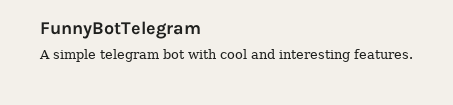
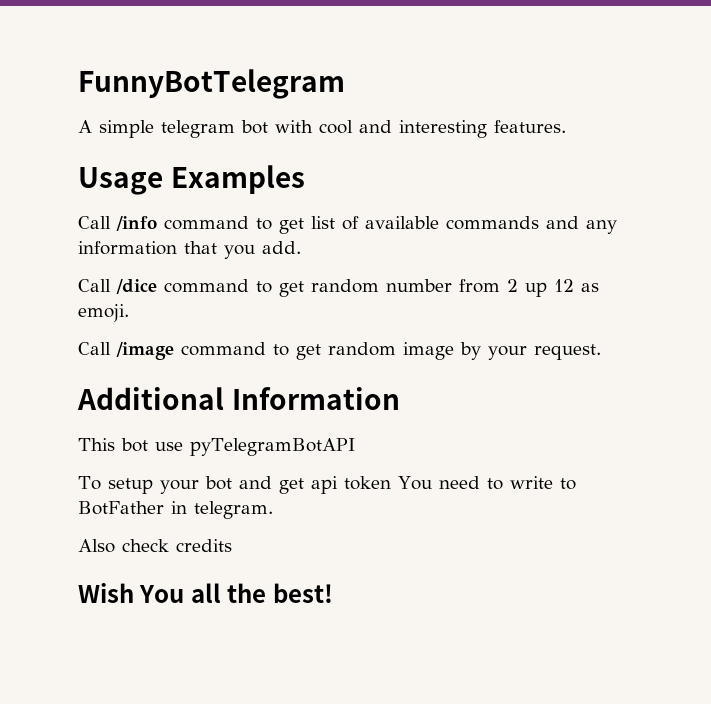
(413, 54) none -> [78,165,305,195] [78,216,617,234] [78,241,301,259] [78,279,599,297] [78,304,129,322] [78,342,601,360] [77,387,400,410] [78,438,355,456] [78,476,576,494] [78,501,273,519] [78,539,232,553] [78,583,333,603] // Usage Examples // Call /info command to get list of available commands and any information that you add. // Call /dice command to get random number from 2 up 12 as emoji. // Call /image command to get random image by your request. // Additional Information // This bot use pyTelegramBotAPI // To setup your bot and get api token You need to write to BotFather in telegram. // Also check credits // Wish You all the best!

